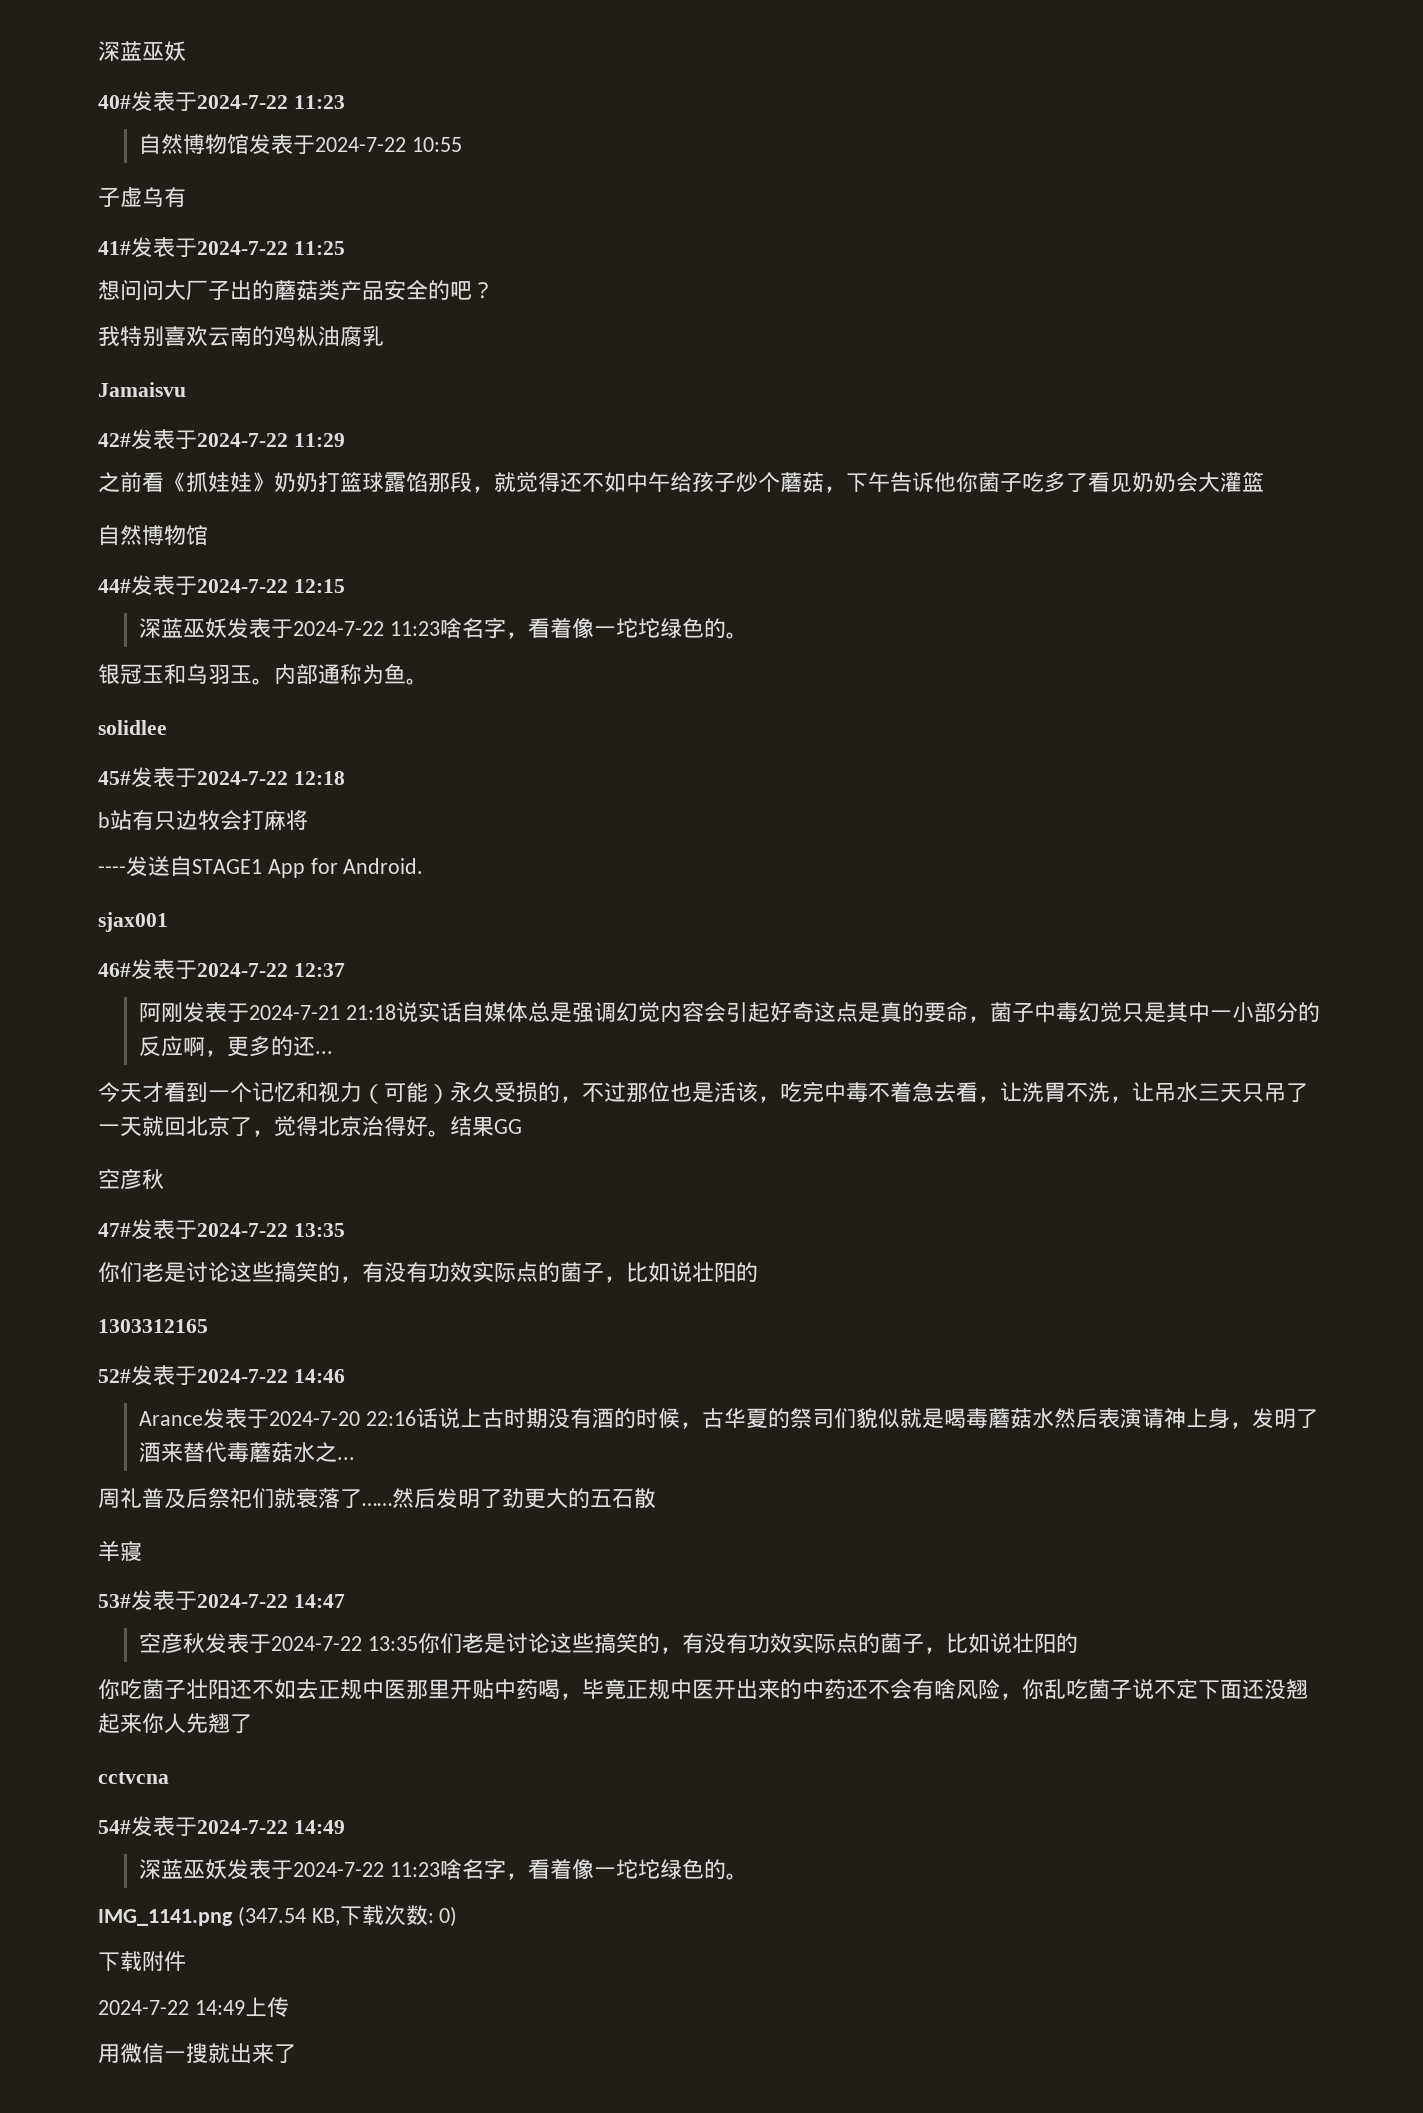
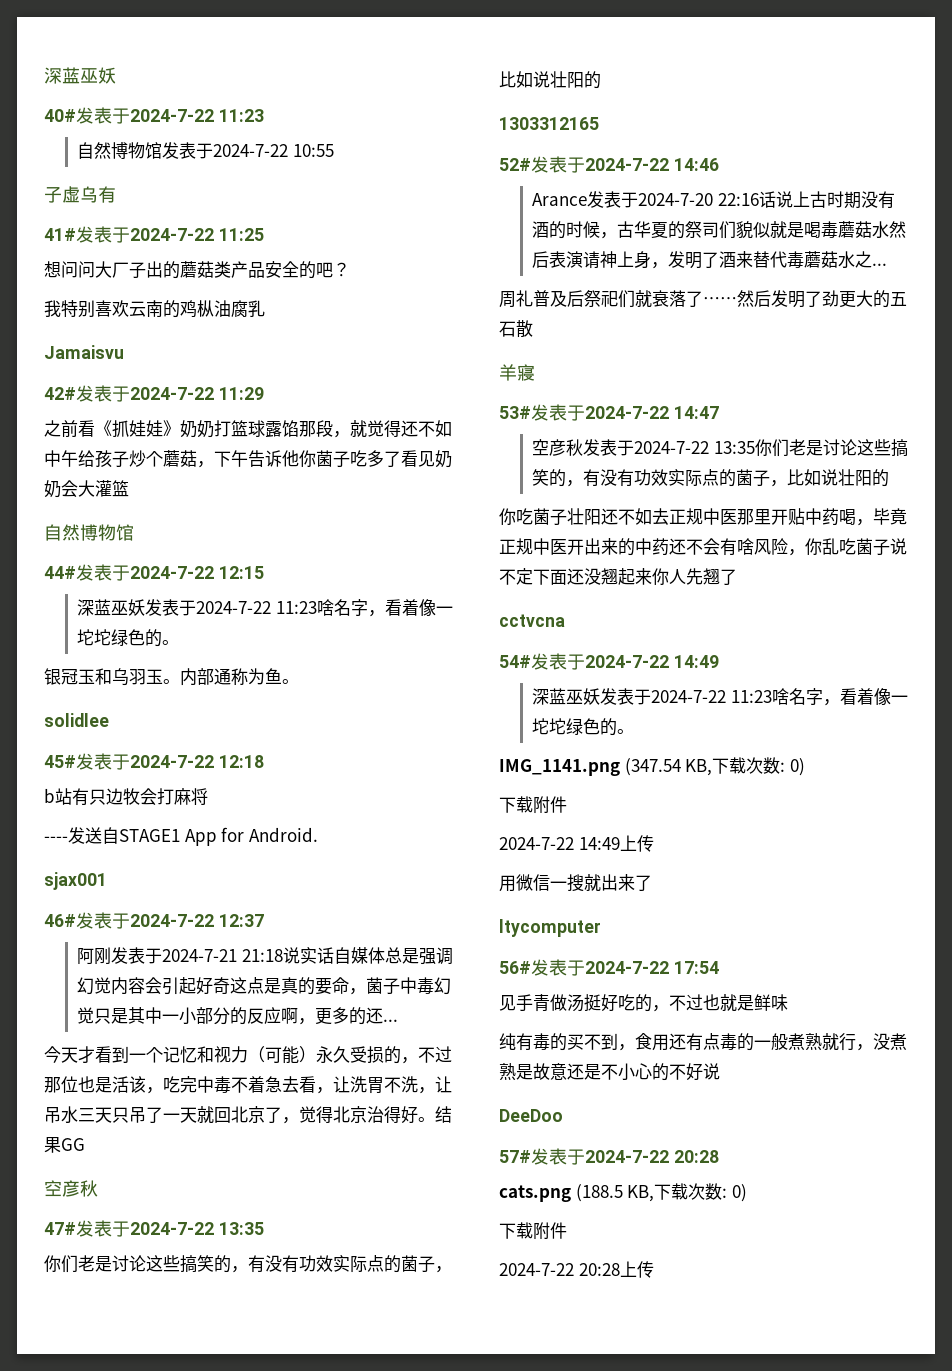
(296, 2054) none -> [499,919,601,937] [499,959,719,976] [499,994,788,1012] [499,1033,907,1051] [499,1063,720,1081] [499,1109,563,1122] [499,1148,719,1165] [499,1183,747,1202] [499,1222,567,1240] [499,1261,654,1278] // ltycomputer // 56#发表于2024-7-22 17:54 // 见手青做汤挺好吃的，不过也就是鲜味 // 纯有毒的买不到，食用还有点毒的一般煮熟就行，没煮熟是故意还是不小心的不好说 // DeeDoo // 57#发表于2024-7-22 20:28 // cats.png (188.5 KB,下载次数: 0) // 下载附件 // 2024-7-22 20:28上传

